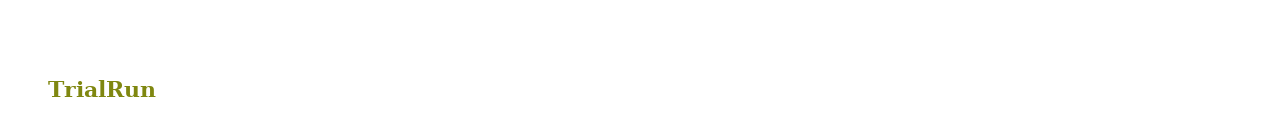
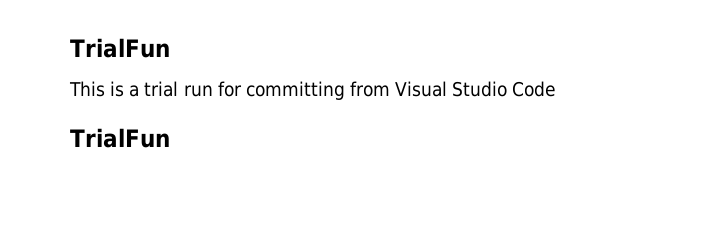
[48,80,156,97] TrialRun -> [70,38,170,58] [69,81,557,100] [70,128,170,148] TrialFun // This is a trial run for committing from Visual Studio Code // TrialFun

